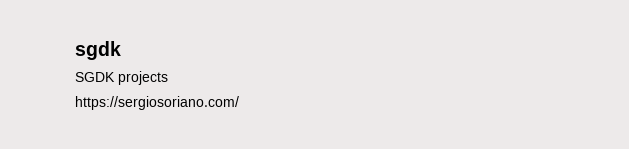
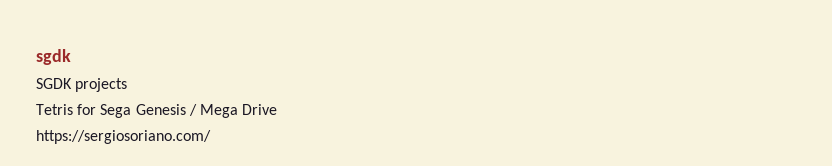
(168, 78) none -> [36,104,278,118] // Tetris for Sega Genesis / Mega Drive

